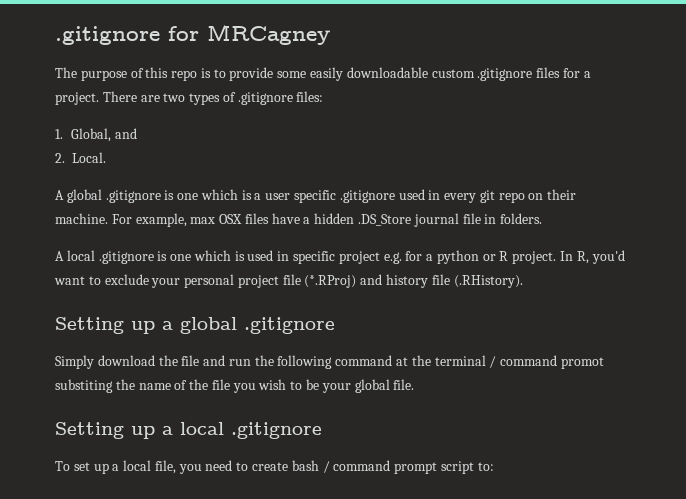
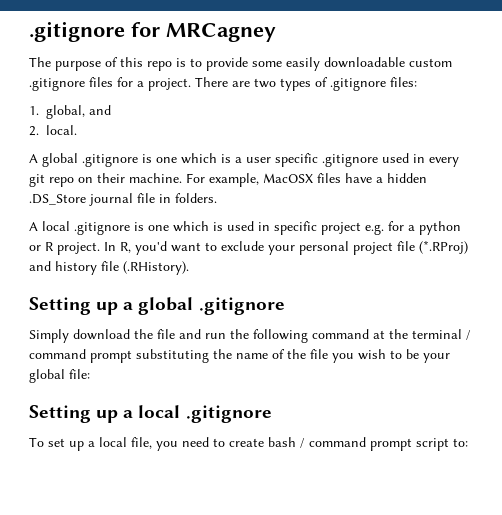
[71,128,112,142] Global, -> [46,105,86,119] global,
[72,152,106,163] Local. -> [46,125,78,135] local.
[190,214,243,224] max OSX -> [263,173,313,183] MacOSX
[560,357,604,369] [55,379,113,393] promot substiting -> [90,349,209,363] prompt substituting
[393,379,415,390] file. -> [69,369,90,379] file:

